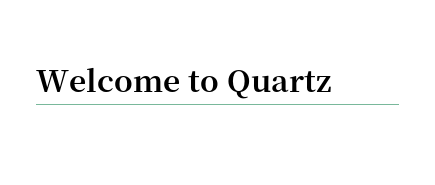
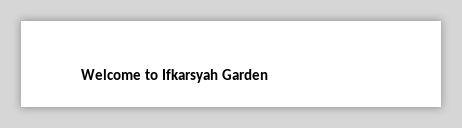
[227,70,333,99] Quartz -> [162,69,269,83] Ifkarsyah Garden

